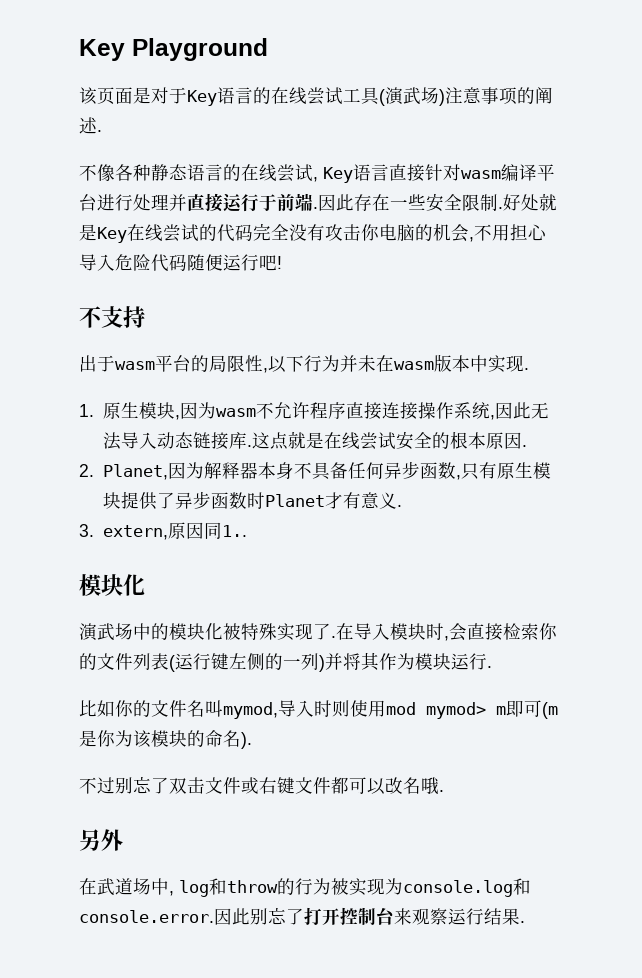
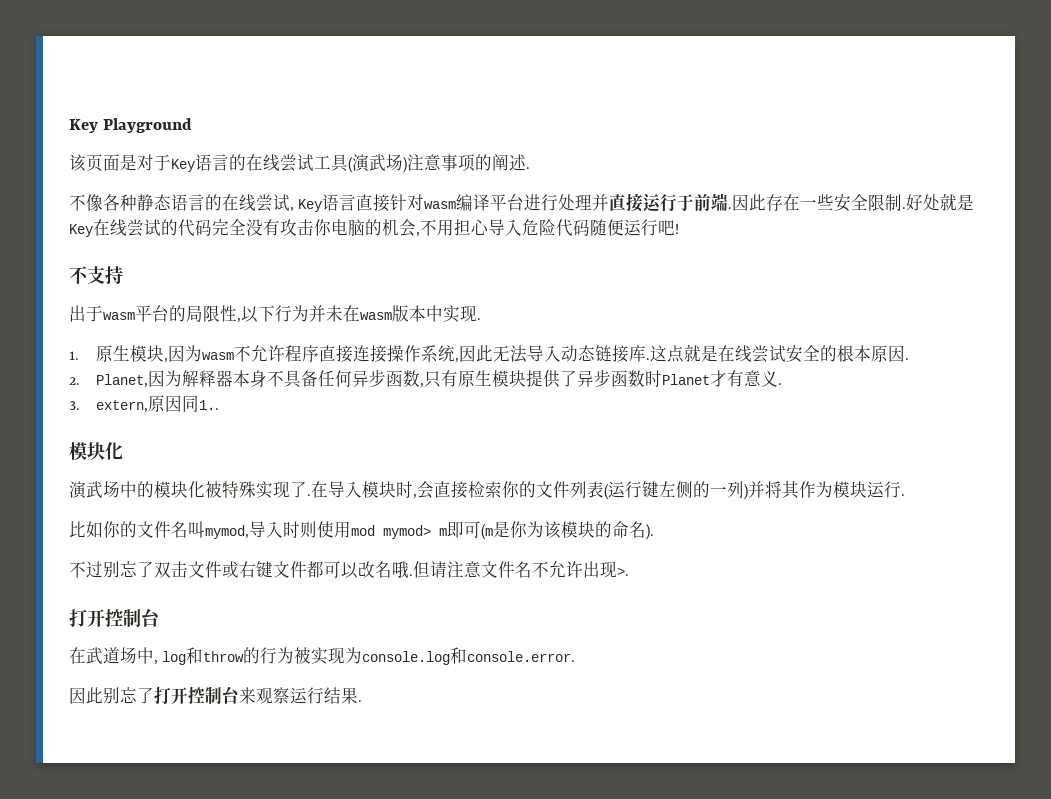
[79,829,123,851] // 另外 -> [413,561,629,578] [69,608,160,627] 但请注意文件名不允许出现>. // 打开控制台
(214, 916) none -> (576, 656) //

